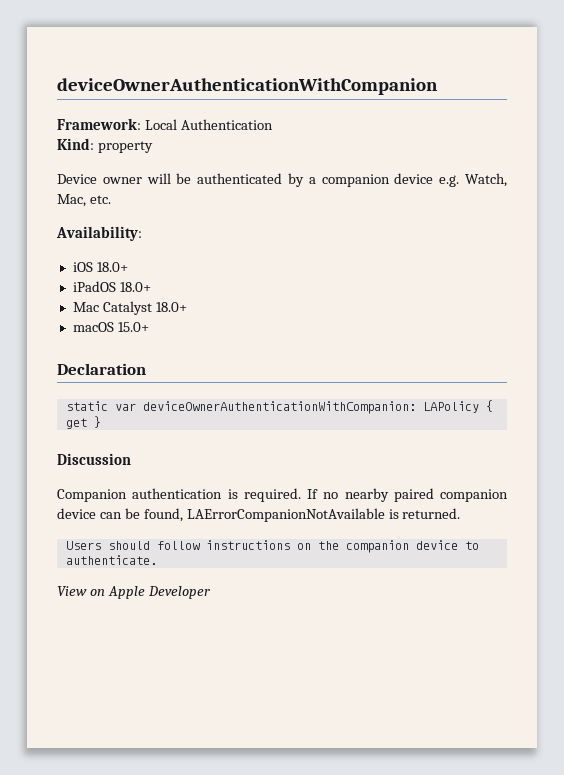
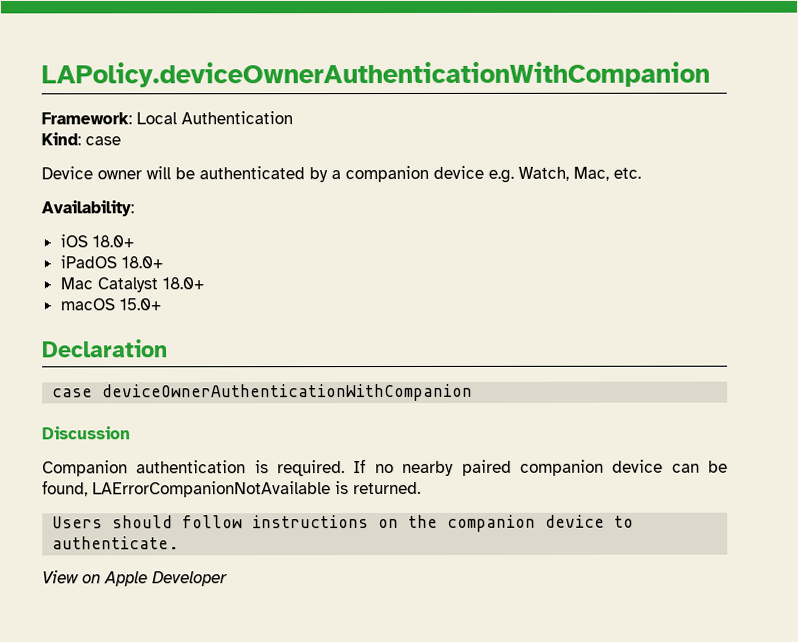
[57,78,438,95] deviceOwnerAuthenticationWithCompanion -> [41,61,710,88] LAPolicy.deviceOwnerAuthenticationWithCompanion
[97,141,153,153] property -> [85,136,121,146] case
[65,400,493,414] [65,416,101,429] static var deviceOwnerAuthenticationWithCompanion: LAPolicy { get } -> [52,383,474,402] case deviceOwnerAuthenticationWithCompanion

